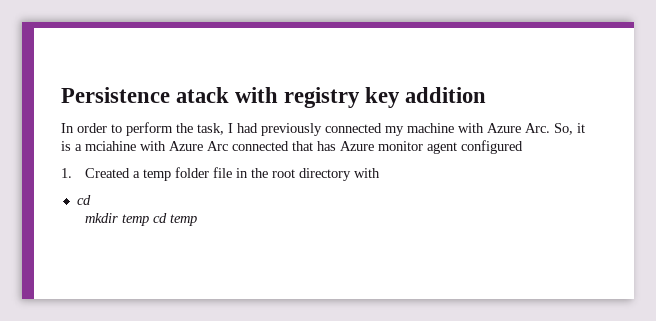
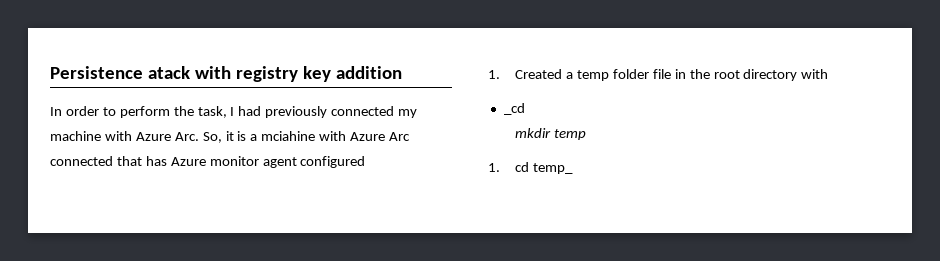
[76,195,91,205] cd -> [503,103,525,115] _cd
[152,213,197,226] cd temp -> [488,162,574,174] // 1. cd temp_

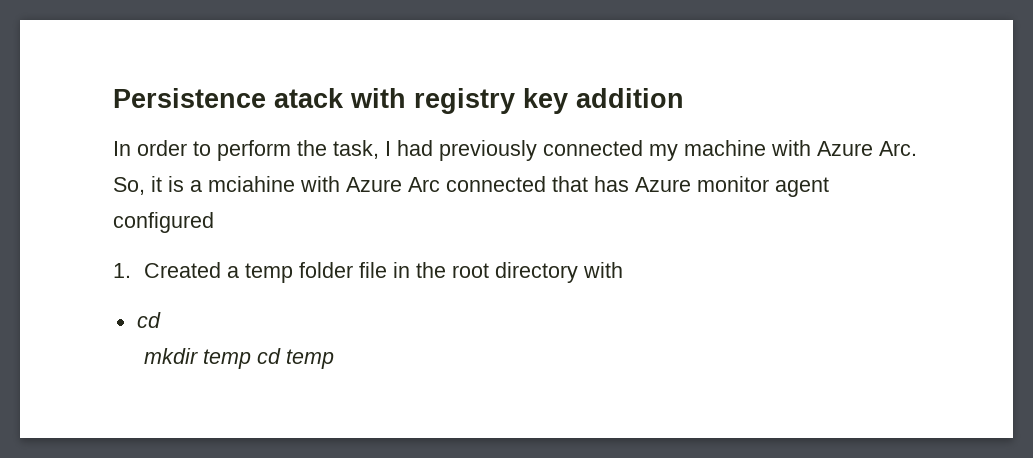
[503,103,525,115] _cd -> [136,312,161,328] cd
[488,162,574,174] // 1. cd temp_ -> [257,348,335,369] cd temp

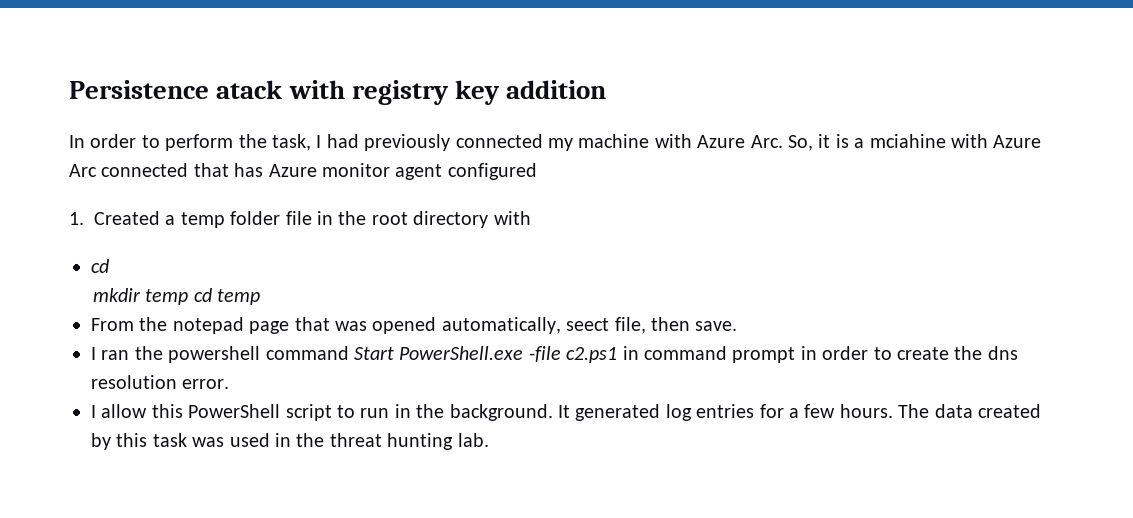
(335, 359) none -> [91,317,738,334] [91,346,1018,363] [91,375,230,389] [91,404,1041,421] [91,433,489,450] // From the notepad page that was opened automatically, seect file, then save. // I ran the powershell command Start PowerShell.exe -file c2.ps1 in command prompt in order to create the dns resolution error. // I allow this PowerShell script to run in the background. It generated log entries for a few hours. The data created by this task was used in the threat hunting lab.

